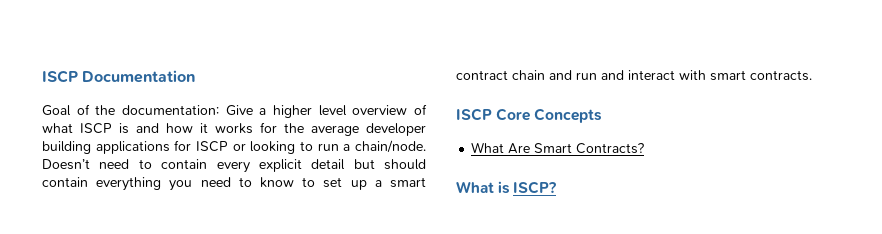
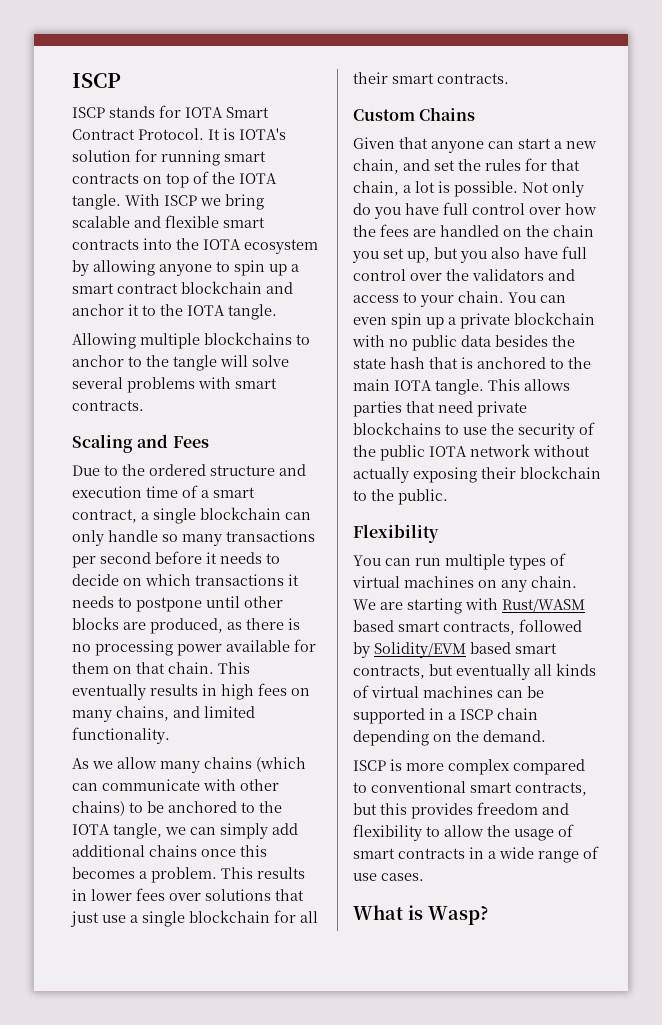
[42,70,196,83] [42,104,428,118] [42,122,426,136] [42,140,426,154] [42,159,426,173] [42,177,426,191] [456,70,812,81] [456,108,603,123] [471,142,645,154] ISCP Documentation // Goal of the documentation: Give a higher level overview of what ISCP is and how it works for the average developer building applications for ISCP or looking to run a chain/node. Doesn’t need to contain every explicit detail but should contain everything you need to know to set up a smart contract chain and run and interact with smart contracts. // ISCP Core Concepts // What Are Smart Contracts? -> [72,73,121,88] [72,105,269,118] [72,128,286,140] [72,149,266,166] [72,171,277,188] [72,194,264,210] [72,215,265,228] [72,238,318,254] [72,260,299,276] [72,281,293,294] [72,304,277,320] [72,332,310,349] [72,355,289,371] [72,377,277,393] [72,400,144,411] [72,434,209,453] [72,464,306,476] [72,485,255,498] [72,507,311,524] [72,530,315,546] [72,551,280,568] [72,574,299,586] [72,596,283,612] [72,617,300,634] [72,639,316,656] [72,662,250,674] [72,683,310,700] [72,706,255,722] [72,727,170,744] [72,757,306,773] [72,779,279,791] [72,801,282,816] [72,823,298,839] [72,845,267,857] [72,867,305,883] [72,888,304,901] [70,910,318,927] [353,72,509,84] [353,107,476,121] [353,137,597,153] [353,158,580,174] [353,181,584,197] [353,202,597,219] [353,224,594,237] [352,246,587,263] [353,269,575,281] [353,291,566,307] [353,312,595,329] [352,335,575,351] [353,357,591,369] [353,379,570,395] [353,401,527,417] [353,422,595,439] [353,444,590,461] [353,466,601,483] [353,489,448,505] [353,524,439,543] [353,553,566,570] [352,576,577,592] [353,598,585,614] [353,619,582,635] [353,642,557,658] [353,663,596,680] [353,685,544,698] [353,708,538,724] [353,730,546,746] [353,759,585,775] [353,781,587,796] [353,802,569,819] [353,824,574,841] [353,846,599,863] [353,873,424,881] ISCP // ISCP stands for IOTA Smart Contract Protocol. It is IOTA's solution for running smart contracts on top of the IOTA tangle. With ISCP we bring scalable and flexible smart contracts into the IOTA ecosystem by allowing anyone to spin up a smart contract blockchain and anchor it to the IOTA tangle. // Allowing multiple blockchains to anchor to the tangle will solve several problems with smart contracts. // Scaling and Fees // Due to the ordered structure and execution time of a smart contract, a single blockchain can only handle so many transactions per second before it needs to decide on which transactions it needs to postpone until other blocks are produced, as there is no processing power available for them on that chain. This eventually results in high fees on many chains, and limited functionality. // As we allow many chains (which can communicate with other chains) to be anchored to the IOTA tangle, we can simply add additional chains once this becomes a problem. This results in lower fees over solutions that just use a single blockchain for all their smart contracts. // Custom Chains // Given that anyone can start a new chain, and set the rules for that chain, a lot is possible. Not only do you have full control over how the fees are handled on the chain you set up, but you also have full control over the validators and access to your chain. You can even spin up a private blockchain with no public data besides the state hash that is anchored to the main IOTA tangle. This allows parties that need private blockchains to use the security of the public IOTA network without actually exposing their blockchain to the public. // Flexibility // You can run multiple types of virtual machines on any chain. We are starting with Rust/WASM based smart contracts, followed by Solidity/EVM based smart contracts, but eventually all kinds of virtual machines can be supported in a ISCP chain depending on the demand. // ISCP is more complex compared to conventional smart contracts, but this provides freedom and flexibility to allow the usage of smart contracts in a wide range of use cases.
[513,181,557,194] ISCP? -> [428,906,489,925] Wasp?

